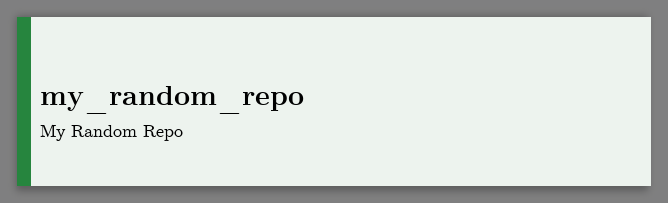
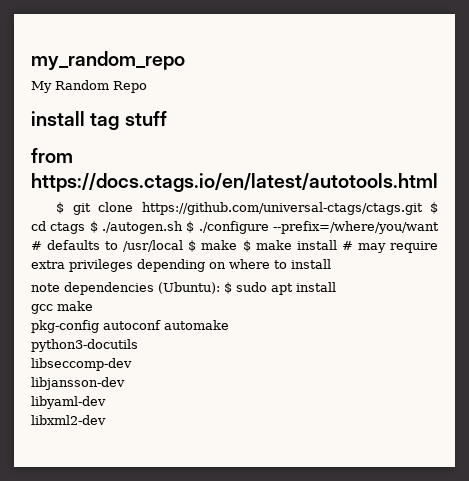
(183, 133) none -> [31,111,167,130] [31,148,73,163] [31,173,438,192] [56,202,438,215] [31,221,439,234] [31,240,438,253] [31,259,331,272] [31,282,336,295] [31,301,93,314] [31,320,229,333] [31,339,138,352] [31,358,132,371] [31,377,125,390] [31,396,106,409] [31,415,106,425] // install tag stuff // from https://docs.ctags.io/en/latest/autotools.html // $ git clone https://github.com/universal-ctags/ctags.git $ cd ctags $ ./autogen.sh $ ./configure --prefix=/where/you/want # defaults to /usr/local $ make $ make install # may require extra privileges depending on where to install // note dependencies (Ubuntu): $ sudo apt install // gcc make // pkg-config autoconf automake // python3-docutils // libseccomp-dev // libjansson-dev // libyaml-dev // libxml2-dev

